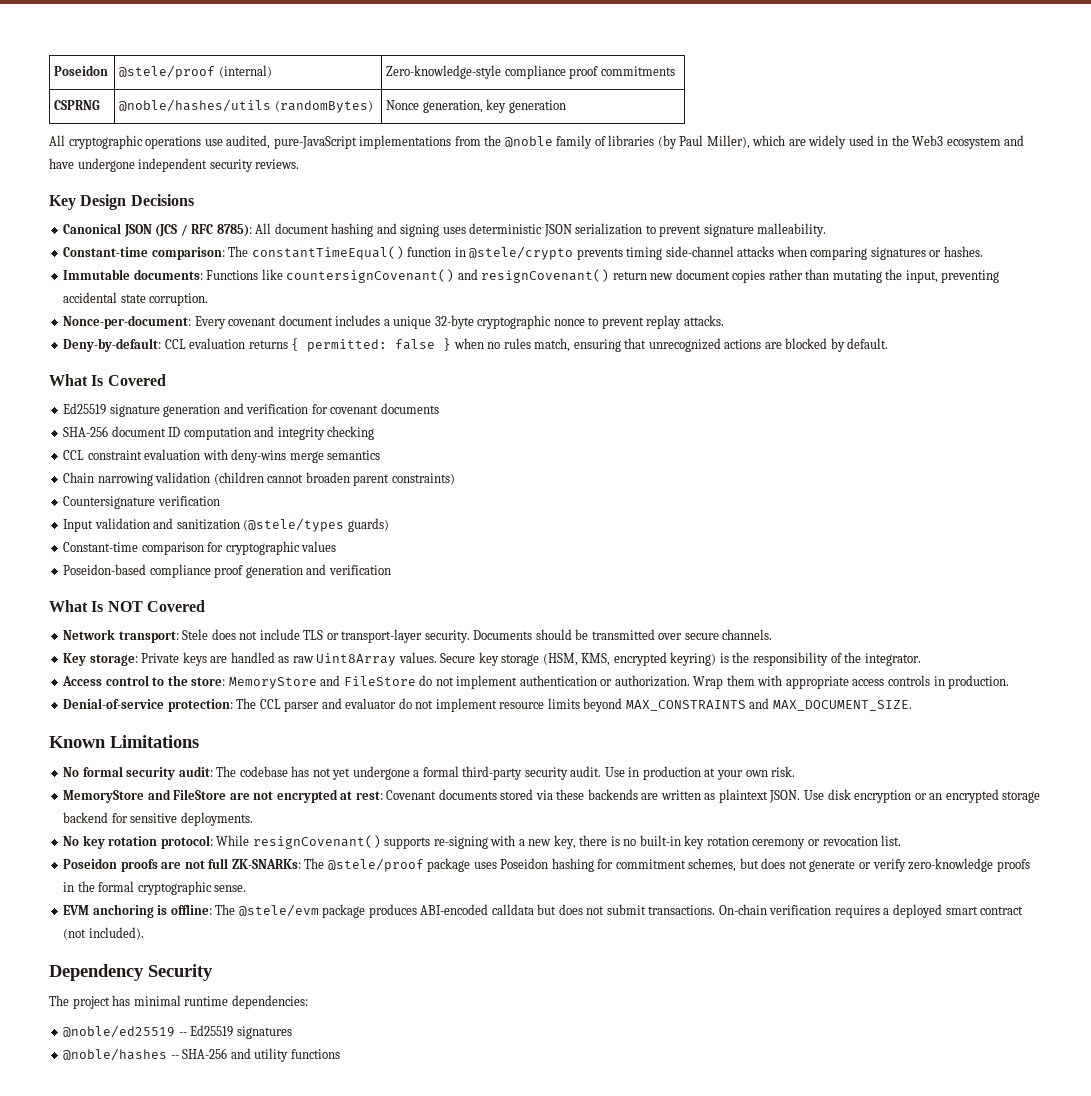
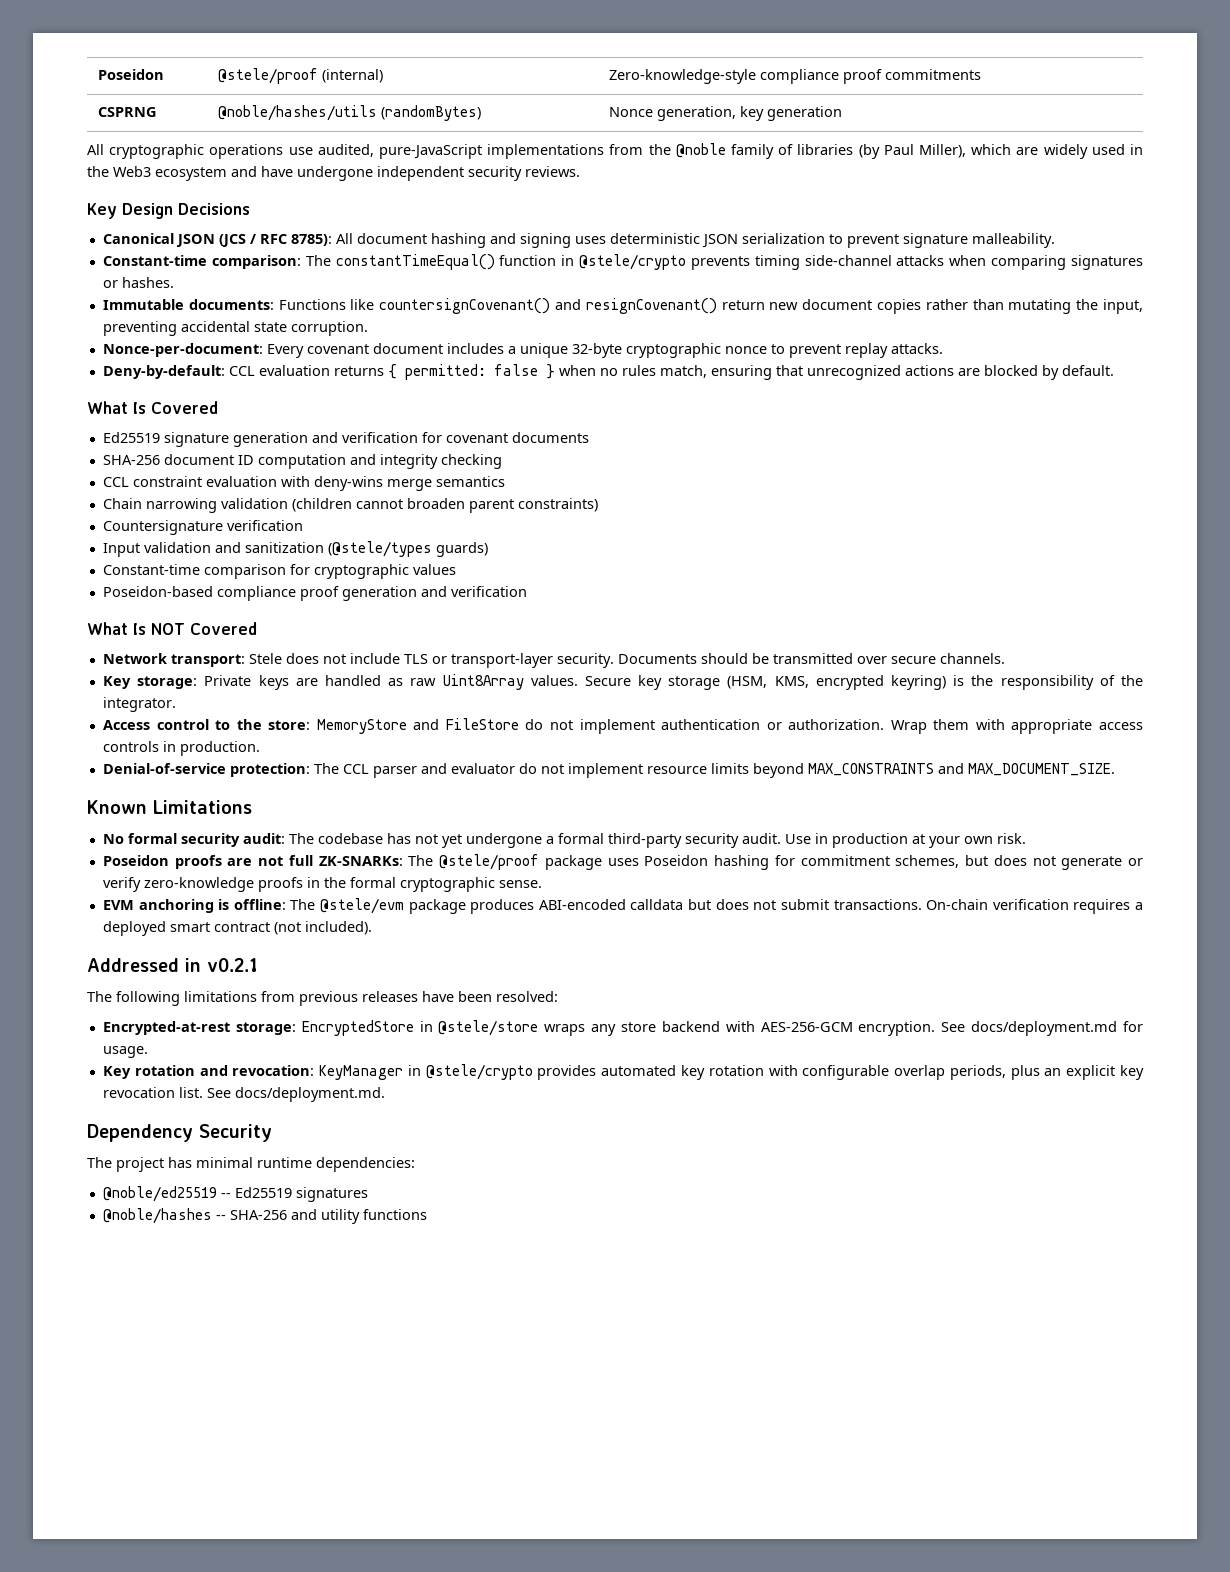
[63,789,1041,803] [63,812,253,826] [63,835,902,849] // MemoryStore and FileStore are not encrypted at rest: Covenant documents stored via these backends are written as plaintext JSON. Use disk encryption or an encrypted storage backend for sensitive deployments. // No key rotation protocol: While resignCovenant() supports re-signing with a new key, there is no built-in key rotation ceremony or revocation list. -> (1026, 838) none
(144, 933) none -> [87,958,258,972] [87,991,558,1006] [102,1020,1143,1036] [102,1046,148,1058] [102,1064,1144,1080] [102,1087,385,1102] // Addressed in v0.2.1 // The following limitations from previous releases have been resolved: // Encrypted-at-rest storage: EncryptedStore in @stele/store wraps any store backend with AES-256-GCM encryption. See docs/deployment.md for usage. // Key rotation and revocation: KeyManager in @stele/crypto provides automated key rotation with configurable overlap periods, plus an explicit key revocation list. See docs/deployment.md.

